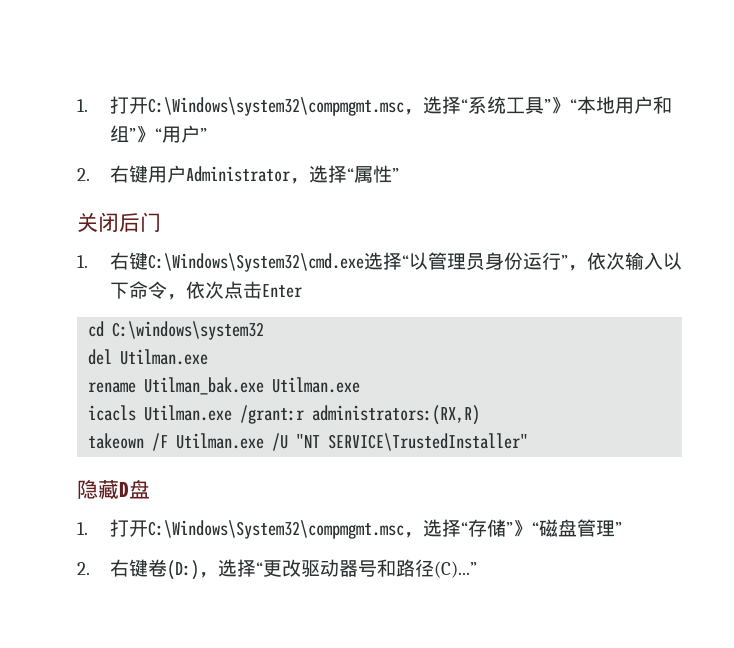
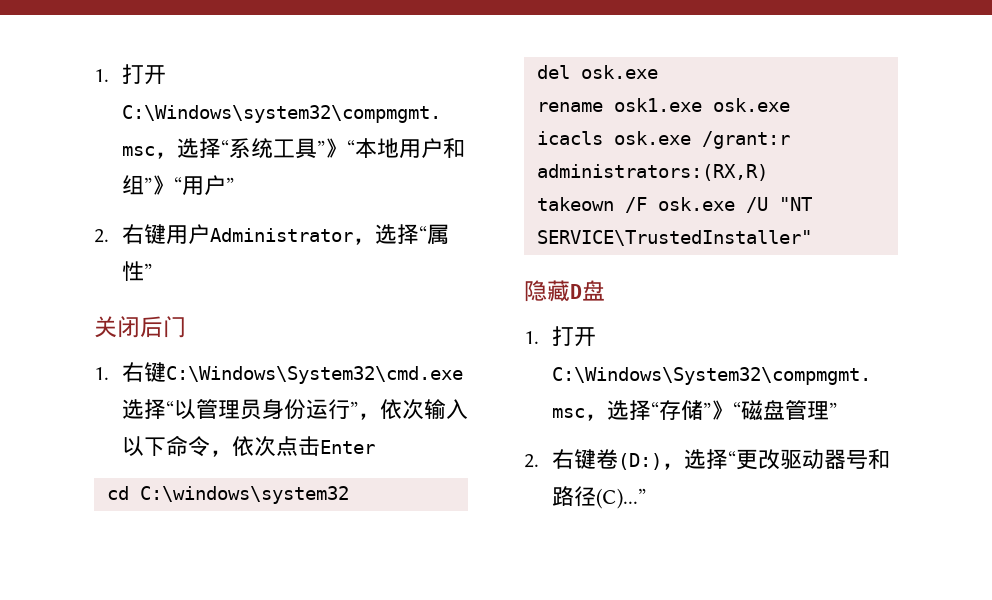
[120,349,209,365] Utilman.exe -> [580,65,658,79] osk.exe
[144,377,361,395] Utilman_bak.exe Utilman.exe -> [613,98,790,112] osk1.exe osk.exe
[144,405,233,421] Utilman.exe -> [613,131,691,145] osk.exe
[176,433,265,449] Utilman.exe -> [657,197,735,211] osk.exe

